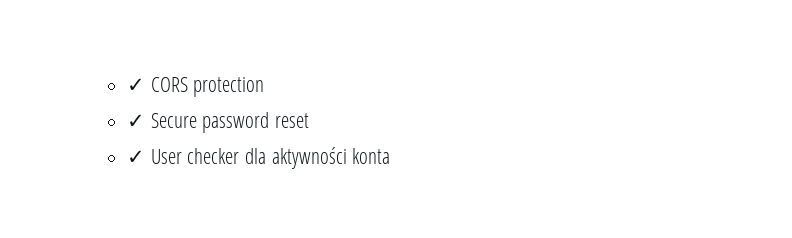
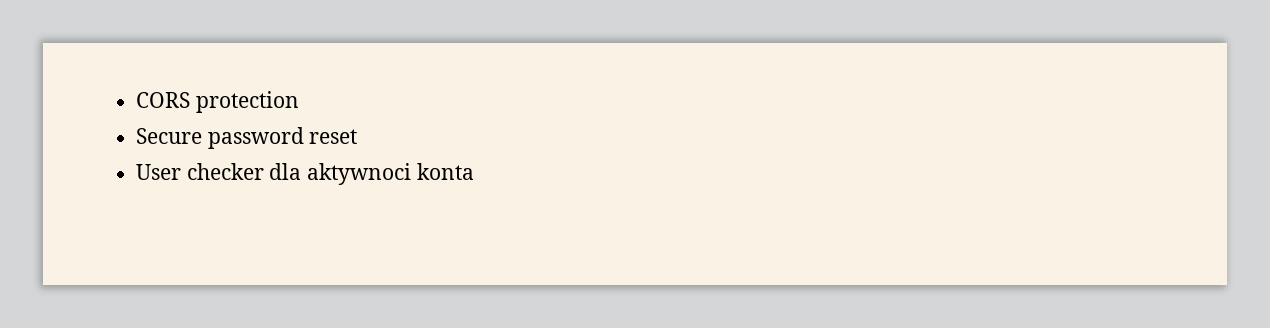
[127,78,146,92] ✓ -> (136, 100) none
[127,114,146,128] ✓ -> (299, 102) none
[127,150,146,164] ✓ -> (358, 136) none
[271,147,347,169] aktywności -> [307,163,412,185] aktywnoci

